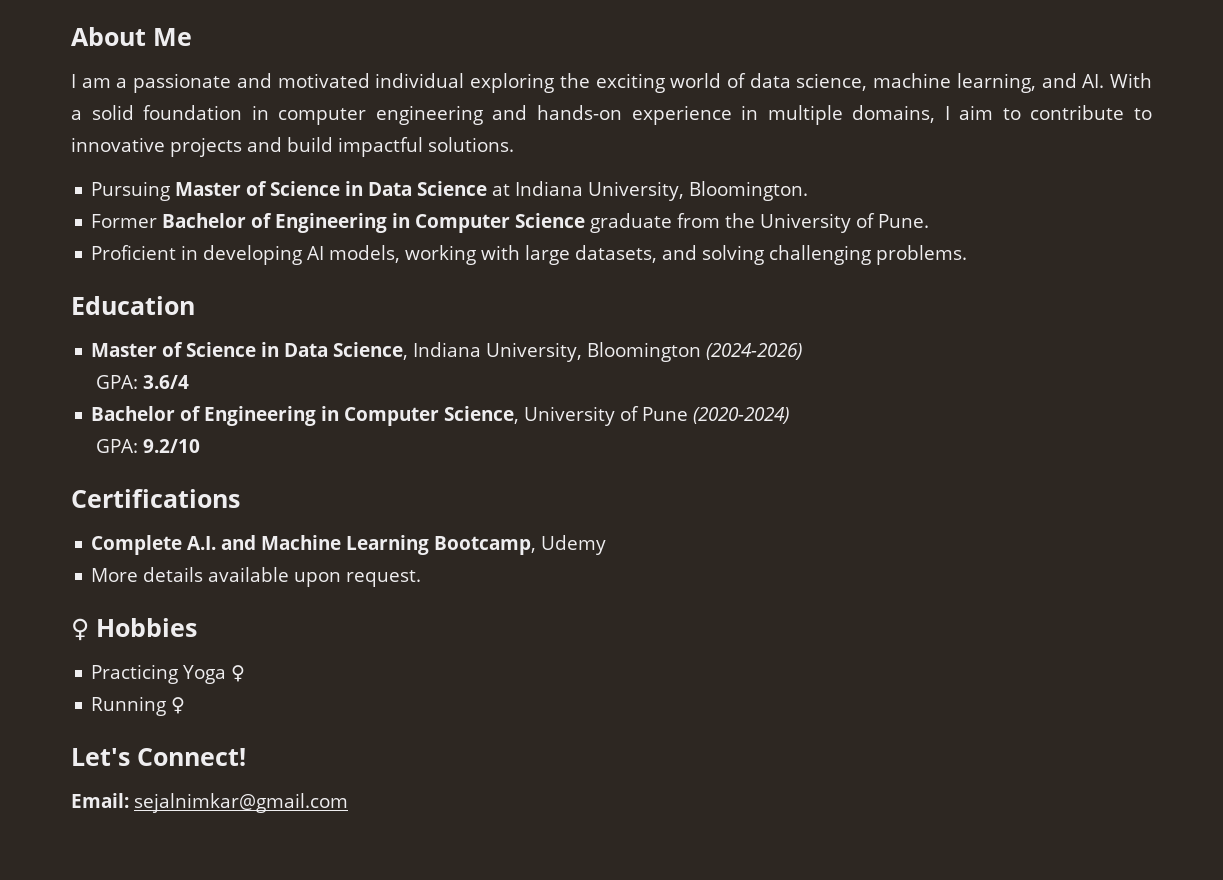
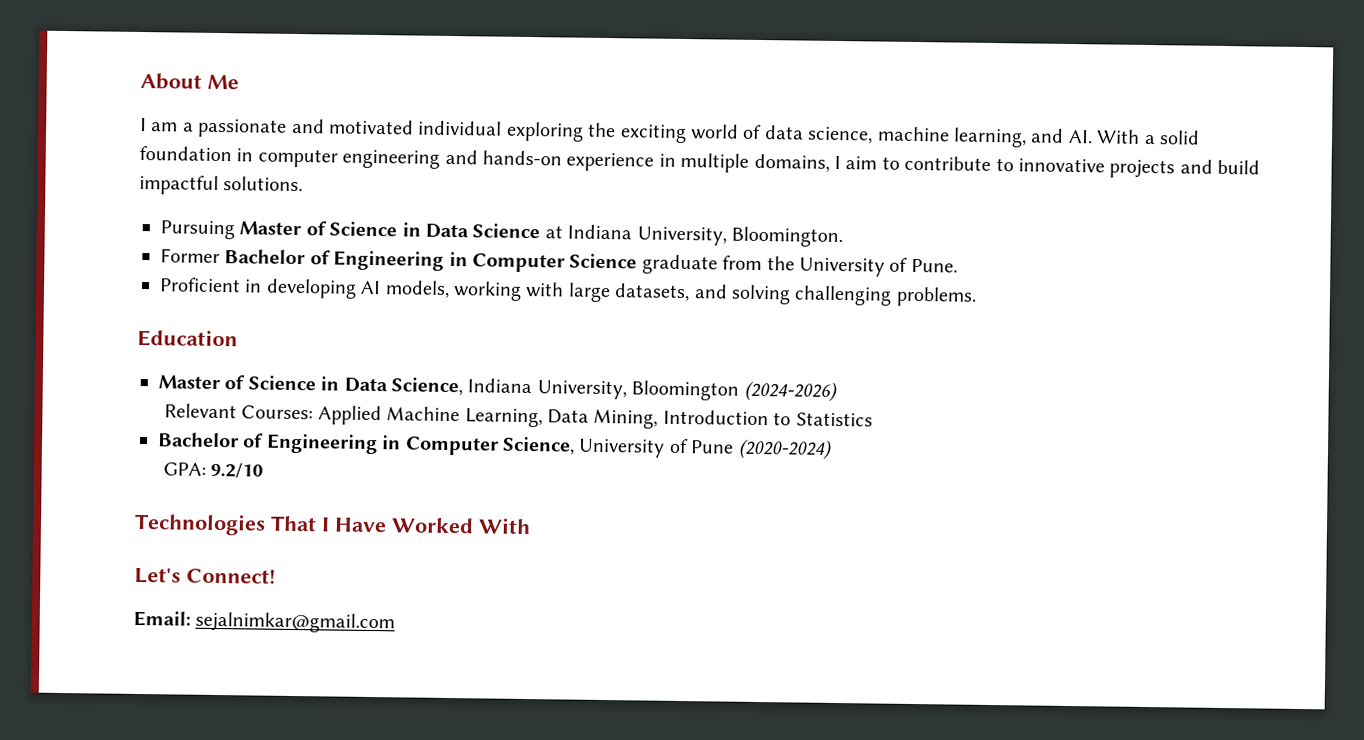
[96,375,189,389] GPA: 3.6/4 -> [163,403,873,429] Relevant Courses: Applied Machine Learning, Data Mining, Introduction to Statistics
[71,489,240,508] [91,535,607,555] [91,567,422,587] [71,618,197,641] [91,664,246,684] [91,696,186,716] Certifications // Complete A.I. and Machine Learning Bootcamp, Udemy // More details available upon request. // ♀ Hobbies // Practicing Yoga ♀ // Running ♀ -> [134,512,531,536] Technologies That I Have Worked With

